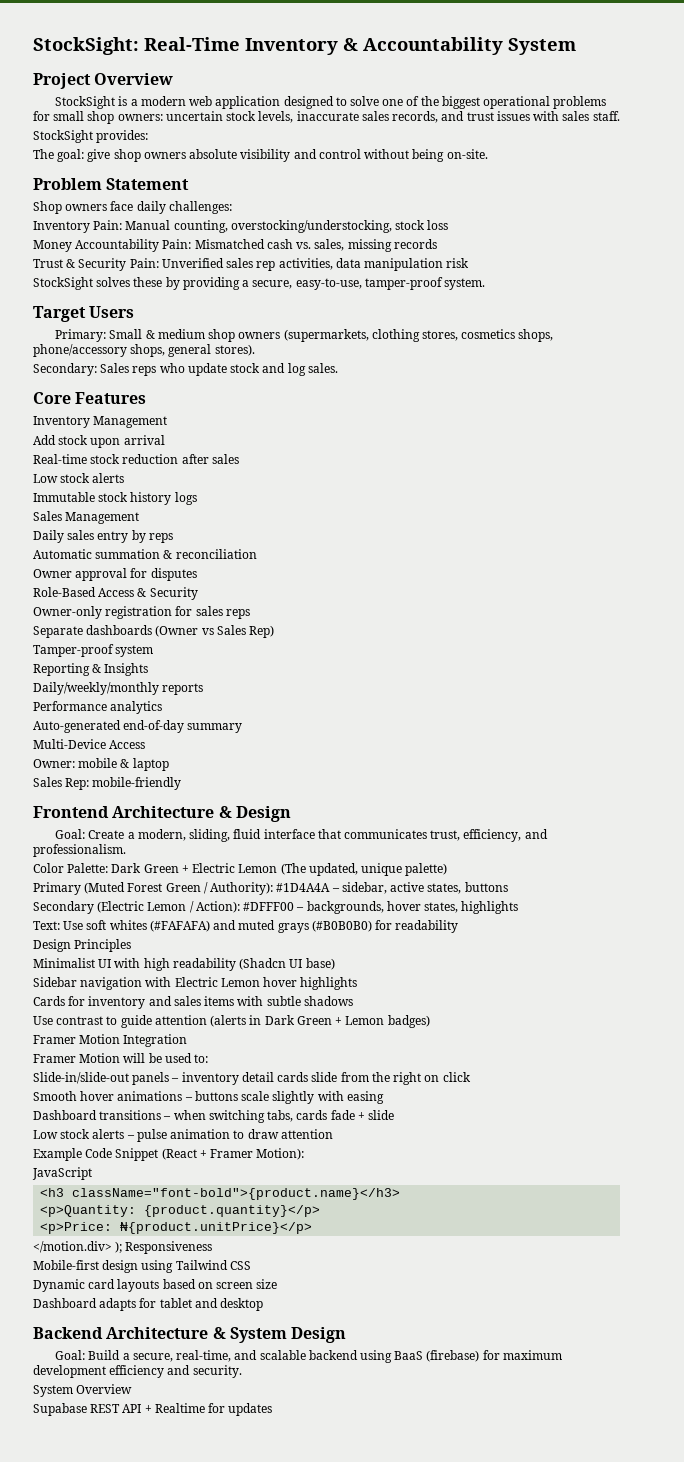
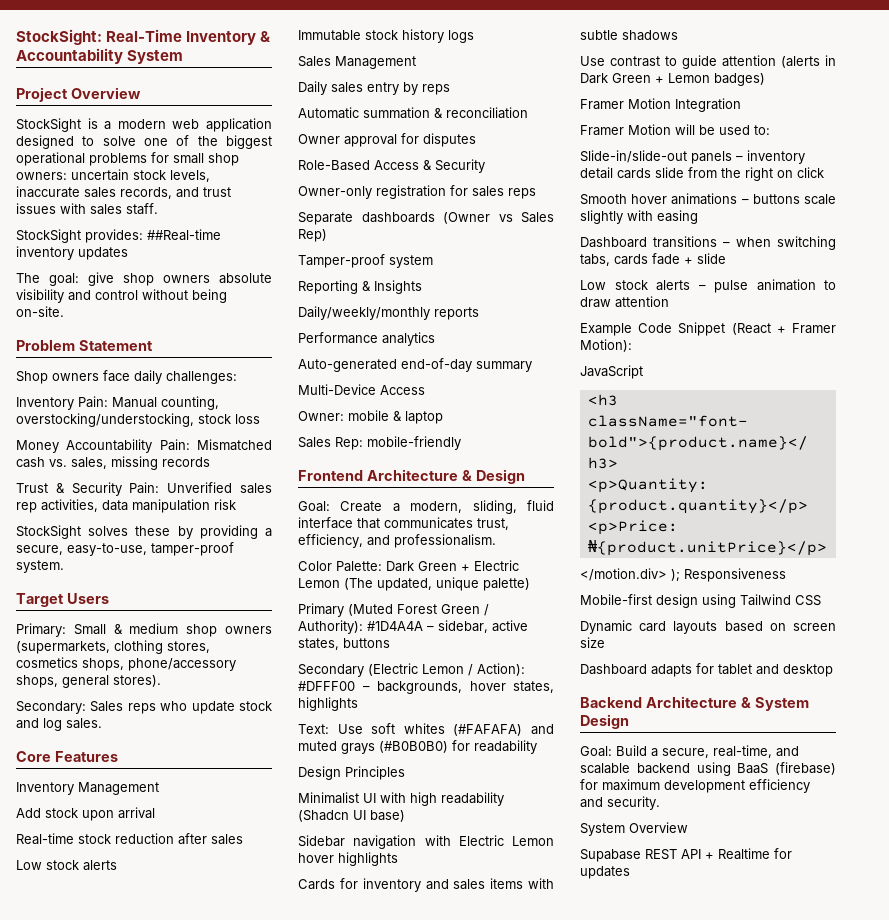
(149, 136) none -> [147,229,221,241] [16,246,128,260] ##Real-time inventory updates

